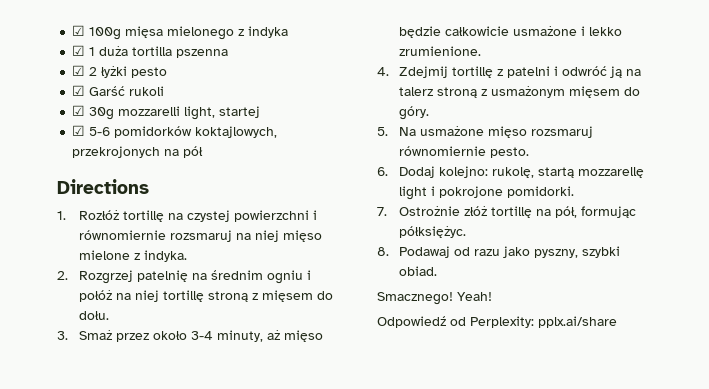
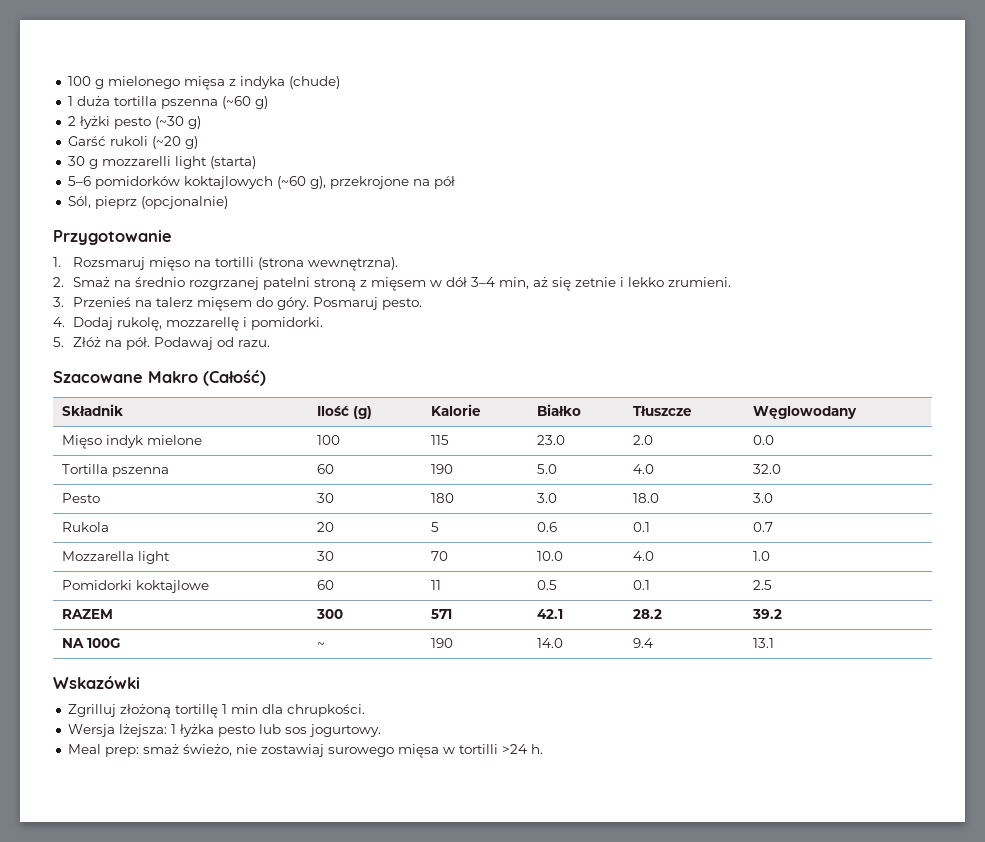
[72,25,235,40] ☑ 100g mięsa mielonego -> [67,76,225,90] 100 g mielonego mięsa
[72,45,86,56] // ☑ -> [288,76,340,89] (chude) //
[72,65,86,76] // ☑ -> [221,96,268,109] (~60 g) //
[72,85,86,96] // ☑ -> [154,116,201,129] (~30 g) //
[72,105,261,120] [72,125,278,138] [72,146,204,158] [57,179,149,194] [57,210,318,222] [79,230,323,242] [79,250,188,262] [57,270,312,284] [79,290,334,302] [79,311,110,320] [57,330,324,342] [399,26,623,38] [399,46,482,56] [377,66,642,78] [399,86,641,98] [399,106,430,120] [377,126,594,138] [399,146,530,158] [377,166,645,178] [399,186,575,200] [377,206,637,218] [399,226,467,238] [377,246,621,258] [399,266,438,276] [377,292,492,305] [377,316,617,328] // ☑ 30g mozzarelli light, startej // ☑ 5-6 pomidorków koktajlowych, przekrojonych na pół // Directions // 1. Rozłóż tortillę na czystej powierzchni i równomiernie rozsmaruj na niej mięso mielone z indyka. // 2. Rozgrzej patelnię na średnim ogniu i połóż na niej tortillę stroną z mięsem do dołu. // 3. Smaż przez około 3-4 minuty, aż mięso będzie całkowicie usmażone i lekko zrumienione. // 4. Zdejmij tortillę z patelni i odwróć ją na talerz stroną z usmażonym mięsem do góry. // 5. Na usmażone mięso rozsmaruj równomiernie pesto. // 6. Dodaj kolejno: rukolę, startą mozzarellę light i pokrojone pomidorki. // 7. Ostrożnie złóż tortillę na pół, formując półksiężyc. // 8. Podawaj od razu jako pyszny, szybki obiad. // Smacznego! Yeah! // Odpowiedź od Perplexity: pplx.ai/share -> [151,136,198,149] [67,156,256,169] [67,176,455,189] [67,196,228,209] [53,230,172,245] [53,257,399,271] [53,277,732,291] [53,297,423,311] [53,317,324,331] [53,337,271,350] [53,370,266,386] [62,404,124,416] [317,406,373,419] [431,404,482,416] [537,404,582,416] [633,406,693,416] [753,406,858,419] [62,435,203,449] [317,435,341,445] [431,435,450,445] [537,435,566,445] [633,435,654,445] [753,435,775,445] [62,464,170,477] [317,464,335,474] [431,464,454,474] [537,464,558,474] [633,464,655,474] [753,464,782,474] [62,493,101,503] [317,493,335,503] [431,493,455,503] [537,493,558,503] [633,493,660,503] [753,493,774,503] [62,522,110,532] [317,522,335,532] [431,522,440,532] [537,522,558,532] [633,522,651,532] [753,522,774,532] [62,551,171,564] [317,551,335,561] [431,551,449,561] [537,551,564,561] [633,551,655,561] [753,551,771,561] [62,580,210,593] [317,580,335,590] [431,580,442,590] [537,580,558,590] [633,580,651,590] [753,580,773,590] [62,609,114,619] [316,609,344,619] [431,609,453,619] [537,609,564,619] [633,609,663,619] [752,609,783,619] [62,638,121,648] [317,642,326,648] [431,638,454,648] [537,638,564,648] [633,638,654,648] [753,638,775,648] [53,676,140,689] [67,704,365,718] [67,724,381,737] [67,744,543,758] (~20 g) // 30 g mozzarelli light (starta) // 5–6 pomidorków koktajlowych (~60 g), przekrojone na pół // Sól, pieprz (opcjonalnie) // Przygotowanie // 1. Rozsmaruj mięso na tortilli (strona wewnętrzna). // 2. Smaż na średnio rozgrzanej patelni stroną z mięsem w dół 3–4 min, aż się zetnie i lekko zrumieni. // 3. Przenieś na talerz mięsem do góry. Posmaruj pesto. // 4. Dodaj rukolę, mozzarellę i pomidorki. // 5. Złóż na pół. Podawaj od razu. // Szacowane Makro (Całość) // Składnik | Ilość (g) | Kalorie | Białko | Tłuszcze | Węglowodany // Mięso indyk mielone | 100 | 115 | 23.0 | 2.0 | 0.0 // Tortilla pszenna | 60 | 190 | 5.0 | 4.0 | 32.0 // Pesto | 30 | 180 | 3.0 | 18.0 | 3.0 // Rukola | 20 | 5 | 0.6 | 0.1 | 0.7 // Mozzarella light | 30 | 70 | 10.0 | 4.0 | 1.0 // Pomidorki koktajlowe | 60 | 11 | 0.5 | 0.1 | 2.5 // RAZEM | 300 | 571 | 42.1 | 28.2 | 39.2 // NA 100G | ~ | 190 | 14.0 | 9.4 | 13.1 // Wskazówki // Zgrilluj złożoną tortillę 1 min dla chrupkości. // Wersja lżejsza: 1 łyżka pesto lub sos jogurtowy. // Meal prep: smaż świeżo, nie zostawiaj surowego mięsa w tortilli >24 h.

